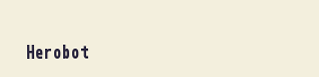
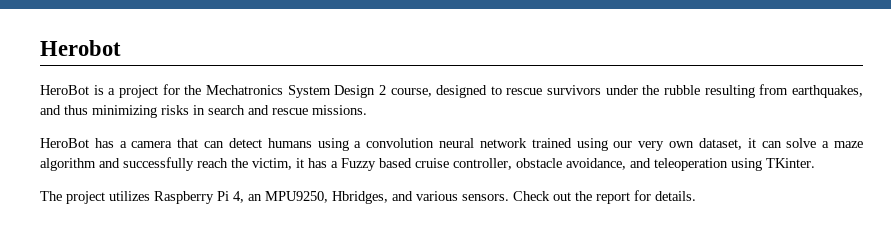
(89, 51) none -> [40,84,863,98] [40,105,367,118] [40,138,864,151] [40,157,815,171] [40,190,696,204] // HeroBot is a project for the Mechatronics System Design 2 course, designed to rescue survivors under the rubble resulting from earthquakes, and thus minimizing risks in search and rescue missions. // HeroBot has a camera that can detect humans using a convolution neural network trained using our very own dataset, it can solve a maze algorithm and successfully reach the victim, it has a Fuzzy based cruise controller, obstacle avoidance, and teleoperation using TKinter. // The project utilizes Raspberry Pi 4, an MPU9250, Hbridges, and various sensors. Check out the report for details.

